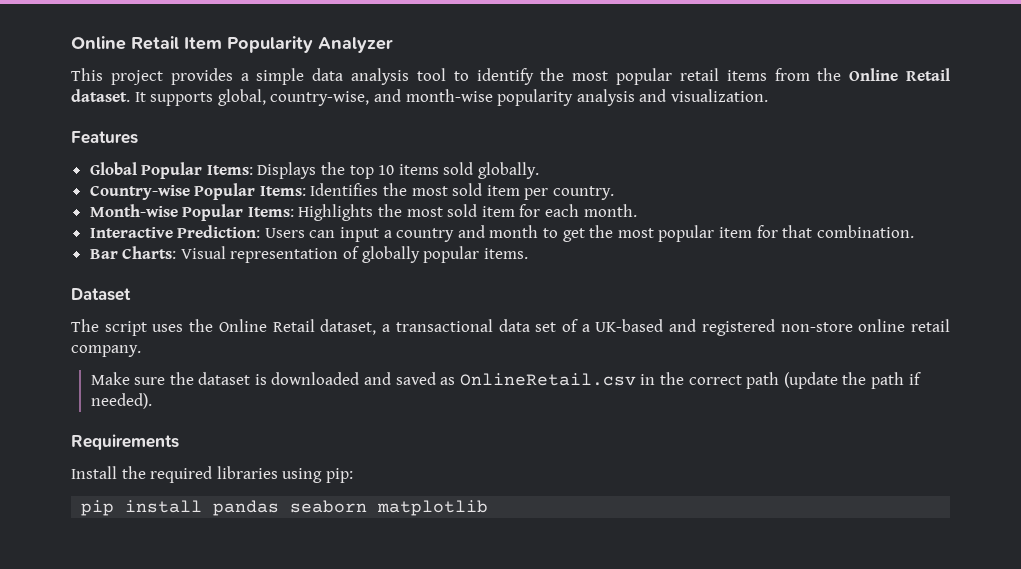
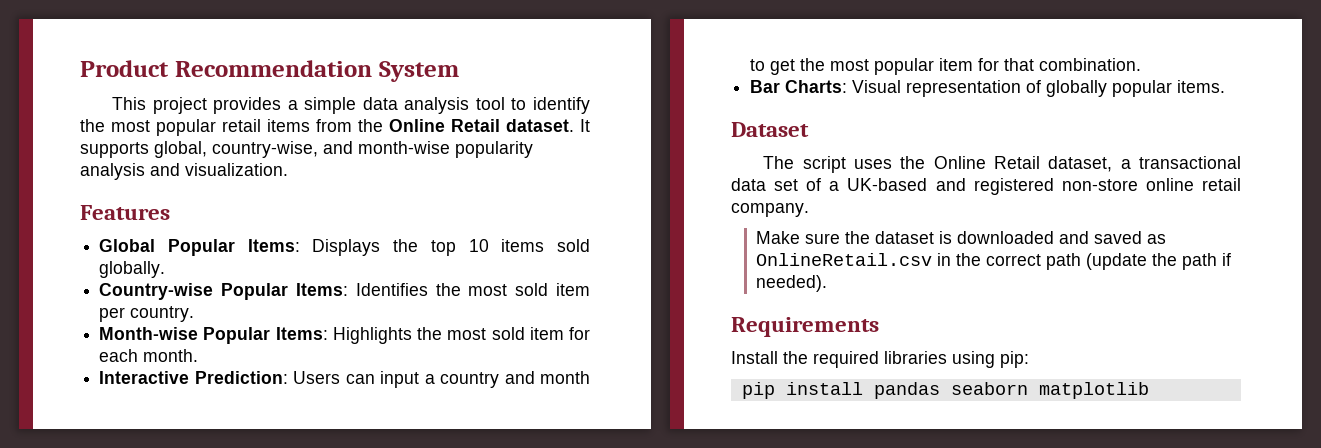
[71,36,393,53] Online Retail Item Popularity Analyzer -> [80,60,459,82] Product Recommendation System

